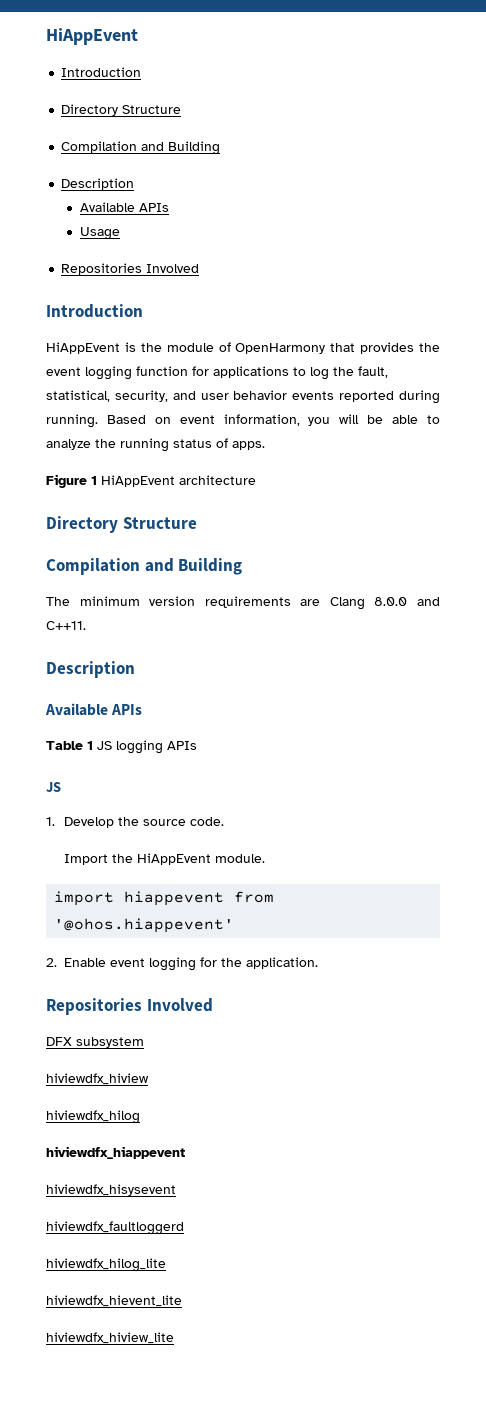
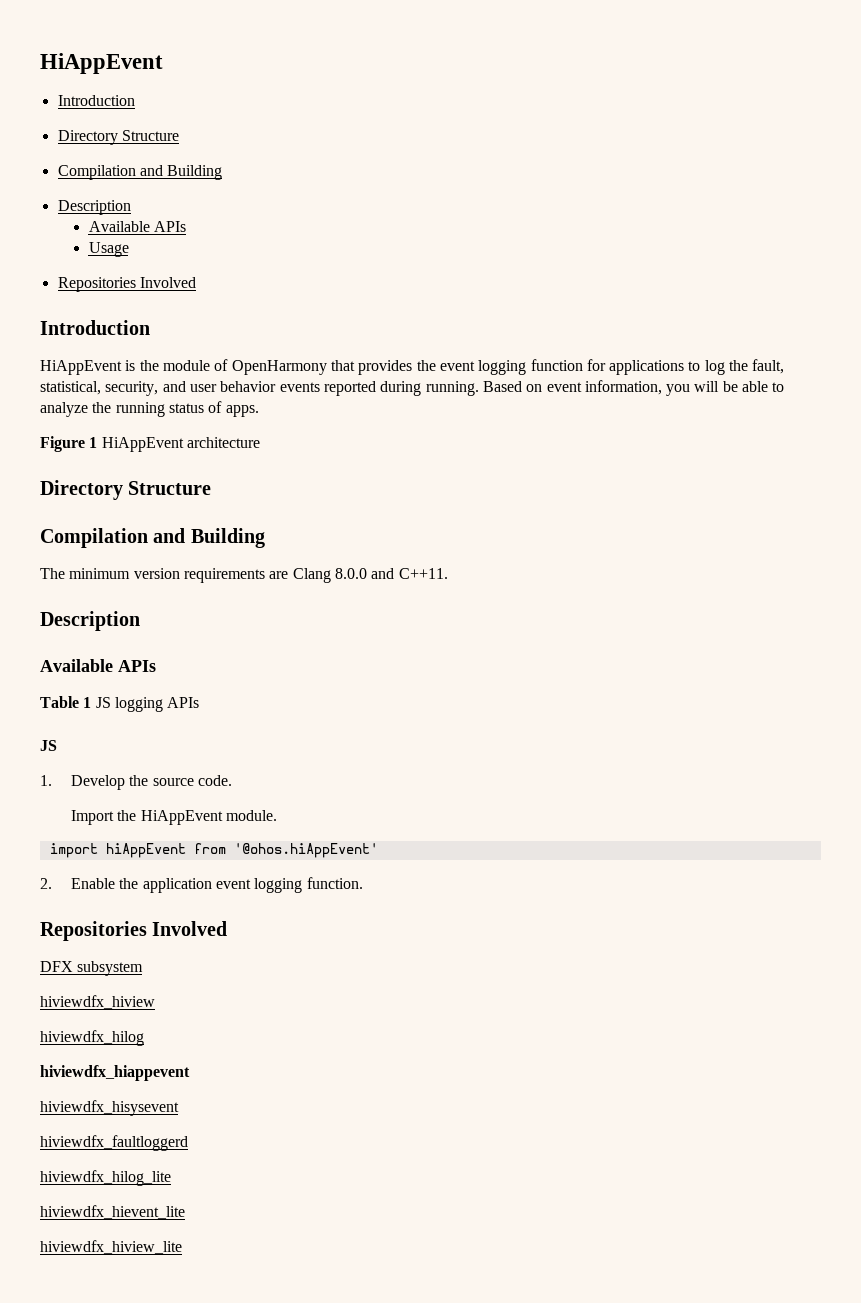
[124,891,275,906] [54,918,235,933] hiappevent from '@ohos.hiappevent' -> [105,843,378,858] hiAppEvent from '@ohos.hiAppEvent'
[110,957,319,971] event logging for the application. -> [119,877,363,893] the application event logging function.

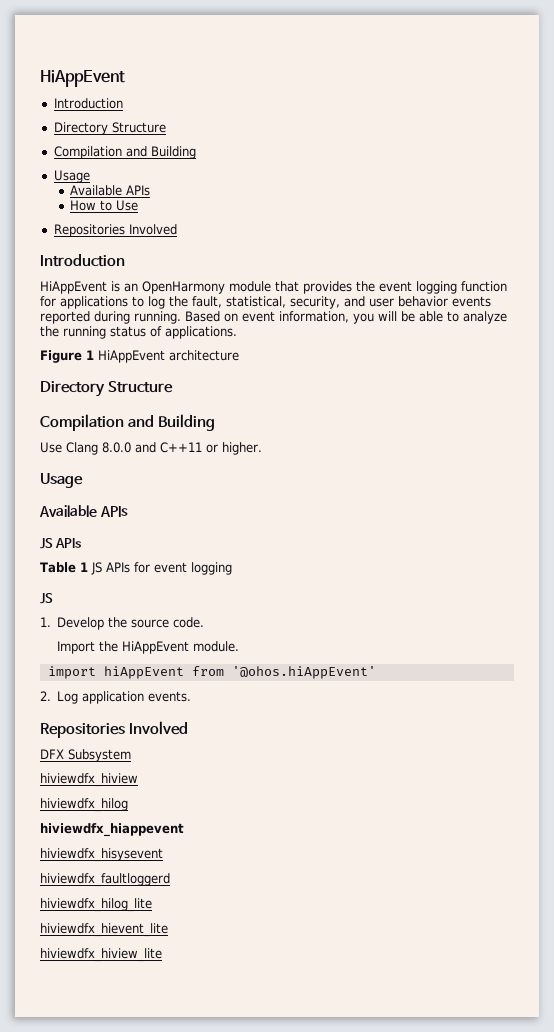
[57,200,131,215] [88,221,186,232] [88,242,129,257] Description // Available APIs // Usage -> [53,170,90,183] [70,185,151,196] [70,200,139,211] Usage // Available APIs // How to Use
[139,359,327,375] the module of OpenHarmony -> [124,281,271,294] an OpenHarmony module
[225,405,259,417] apps. -> [165,326,237,339] applications.
[40,568,448,583] [40,611,140,631] [40,659,156,672] The minimum version requirements are Clang 8.0.0 and C++11. // Description // Available APIs -> [40,442,262,455] [40,473,83,488] [39,505,128,517] [40,538,82,549] Use Clang 8.0.0 and C++11 or higher. // Usage // Available APIs // JS APIs
[114,697,200,712] logging APIs -> [105,562,232,575] APIs for event logging
[70,877,363,893] Enable the application event logging function. -> [57,691,192,704] Log application events.
[77,961,144,976] subsystem -> [68,749,131,762] Subsystem

